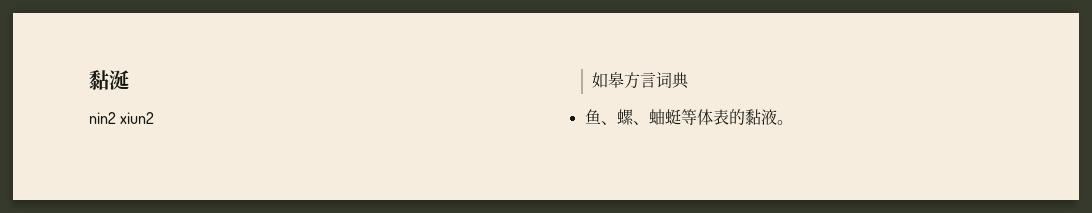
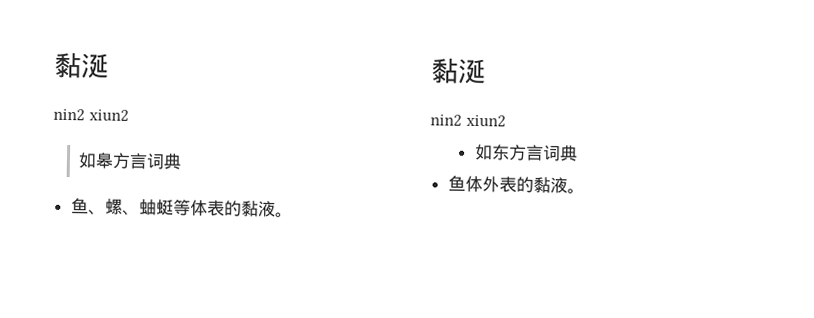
(793, 122) none -> [431,58,486,85] [430,114,506,128] [473,143,578,162] [447,175,585,194] // 黏涎 // nin2 xiun2 // 如东方言词典 // 鱼体外表的黏液。

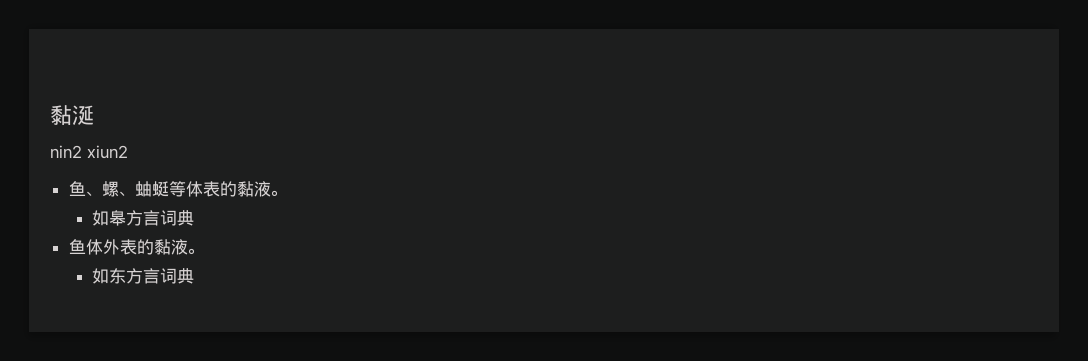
[54,52,109,79] [53,108,129,122] [77,152,182,170] 黏涎 // nin2 xiun2 // 如皋方言词典 -> [50,105,94,126] [50,145,128,159] 黏涎 // nin2 xiun2
[431,58,486,85] [430,114,506,128] [473,143,510,161] // 黏涎 // nin2 xiun2 // 如东 -> [92,210,127,226] // 如皋
(585, 191) none -> [92,268,195,284] // 如东方言词典

